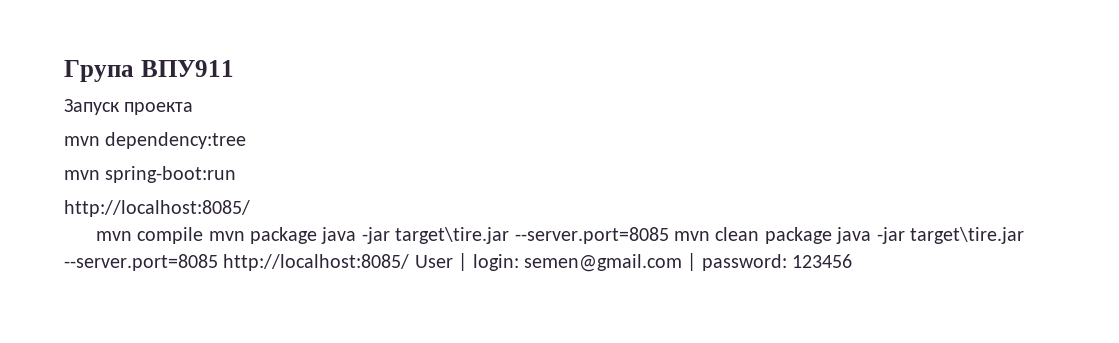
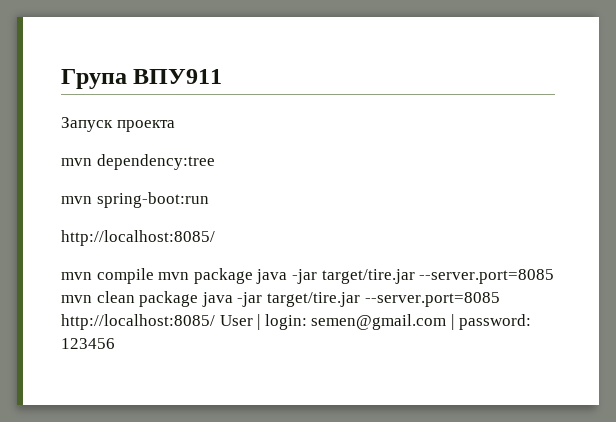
[395,227,510,244] target\tire.jar -> [321,269,415,284] target/tire.jar
[910,227,1025,244] target\tire.jar -> [266,292,360,307] target/tire.jar

